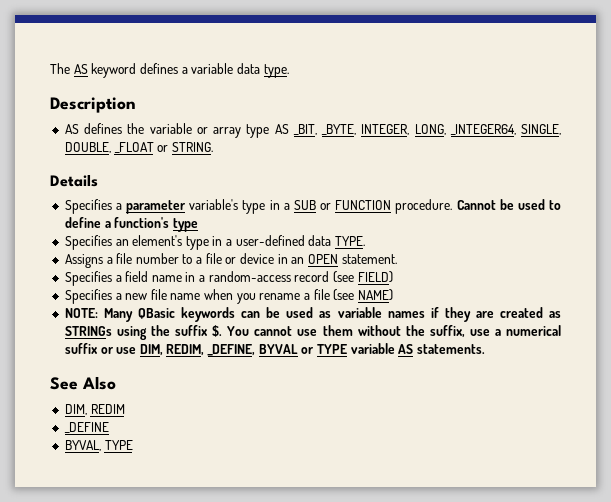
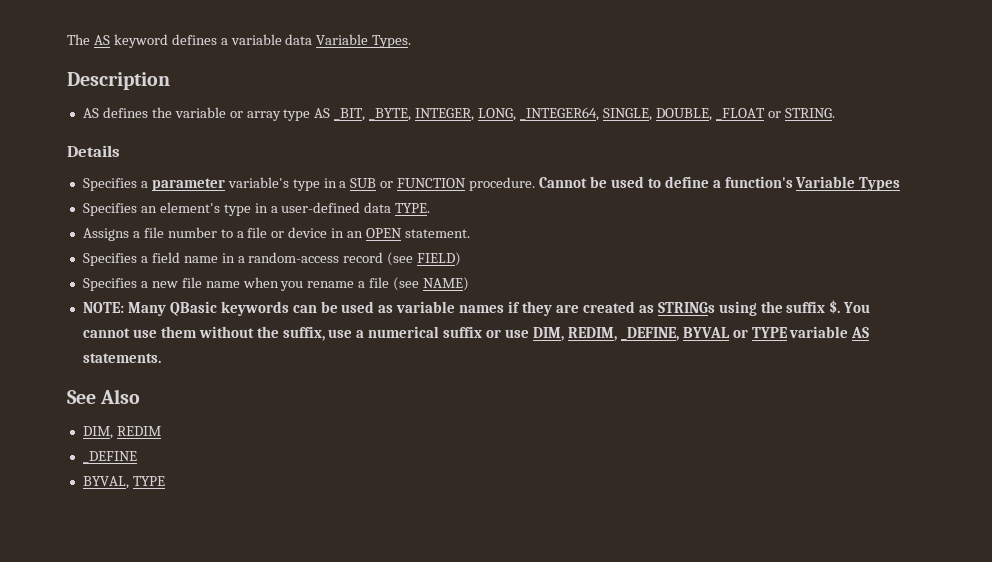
[263,64,289,78] type. -> [316,34,412,48] Variable Types.
[172,218,198,232] type -> [795,176,901,191] Variable Types

